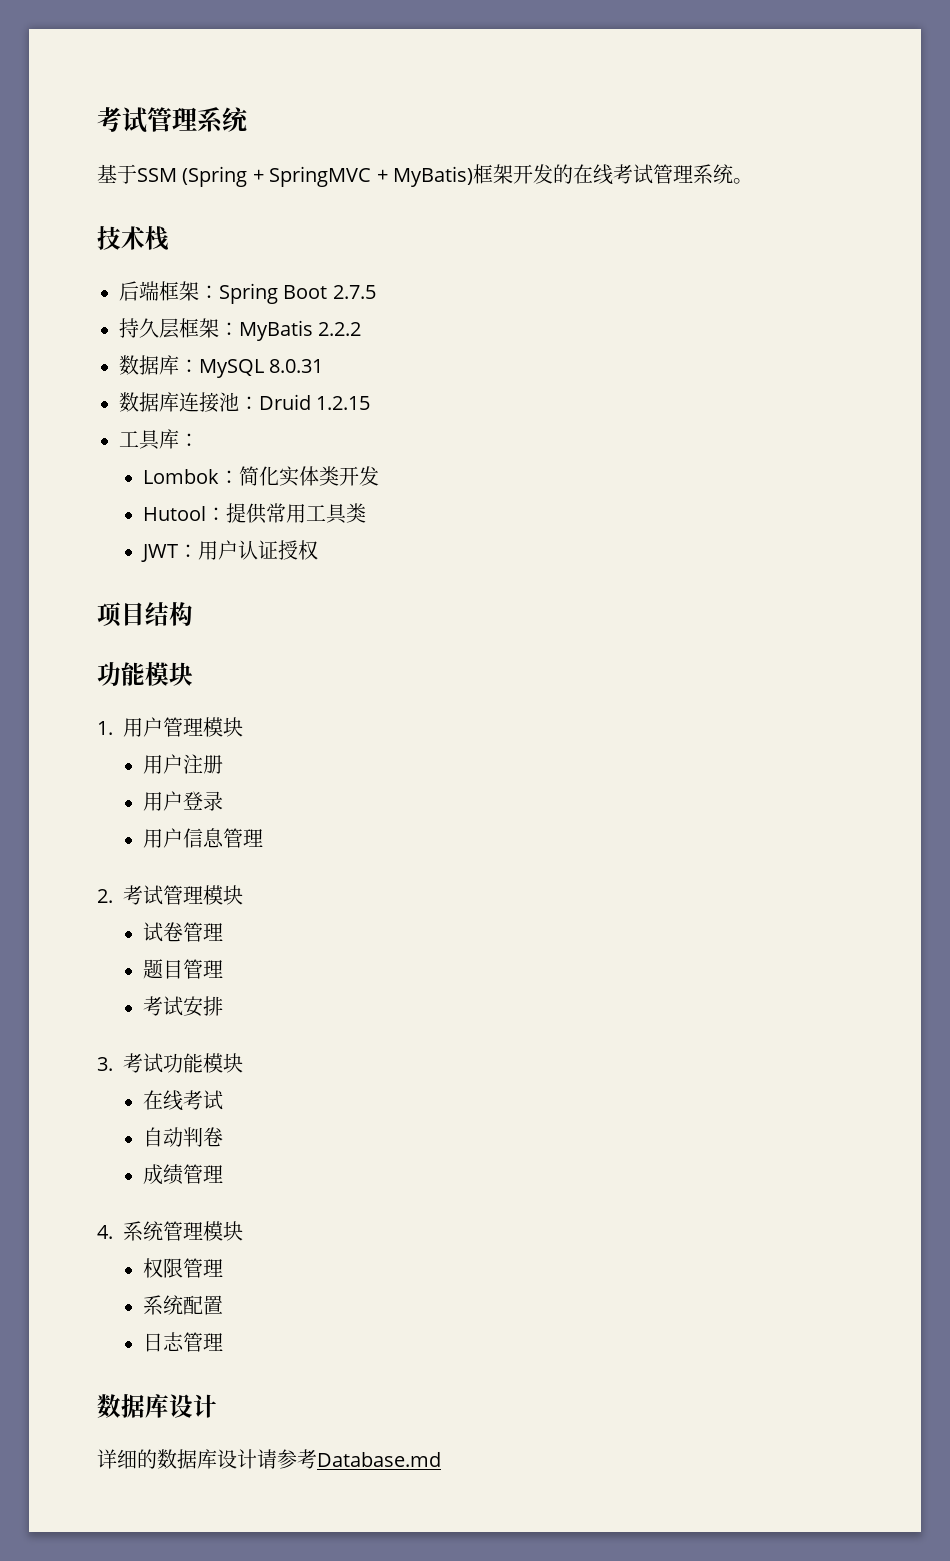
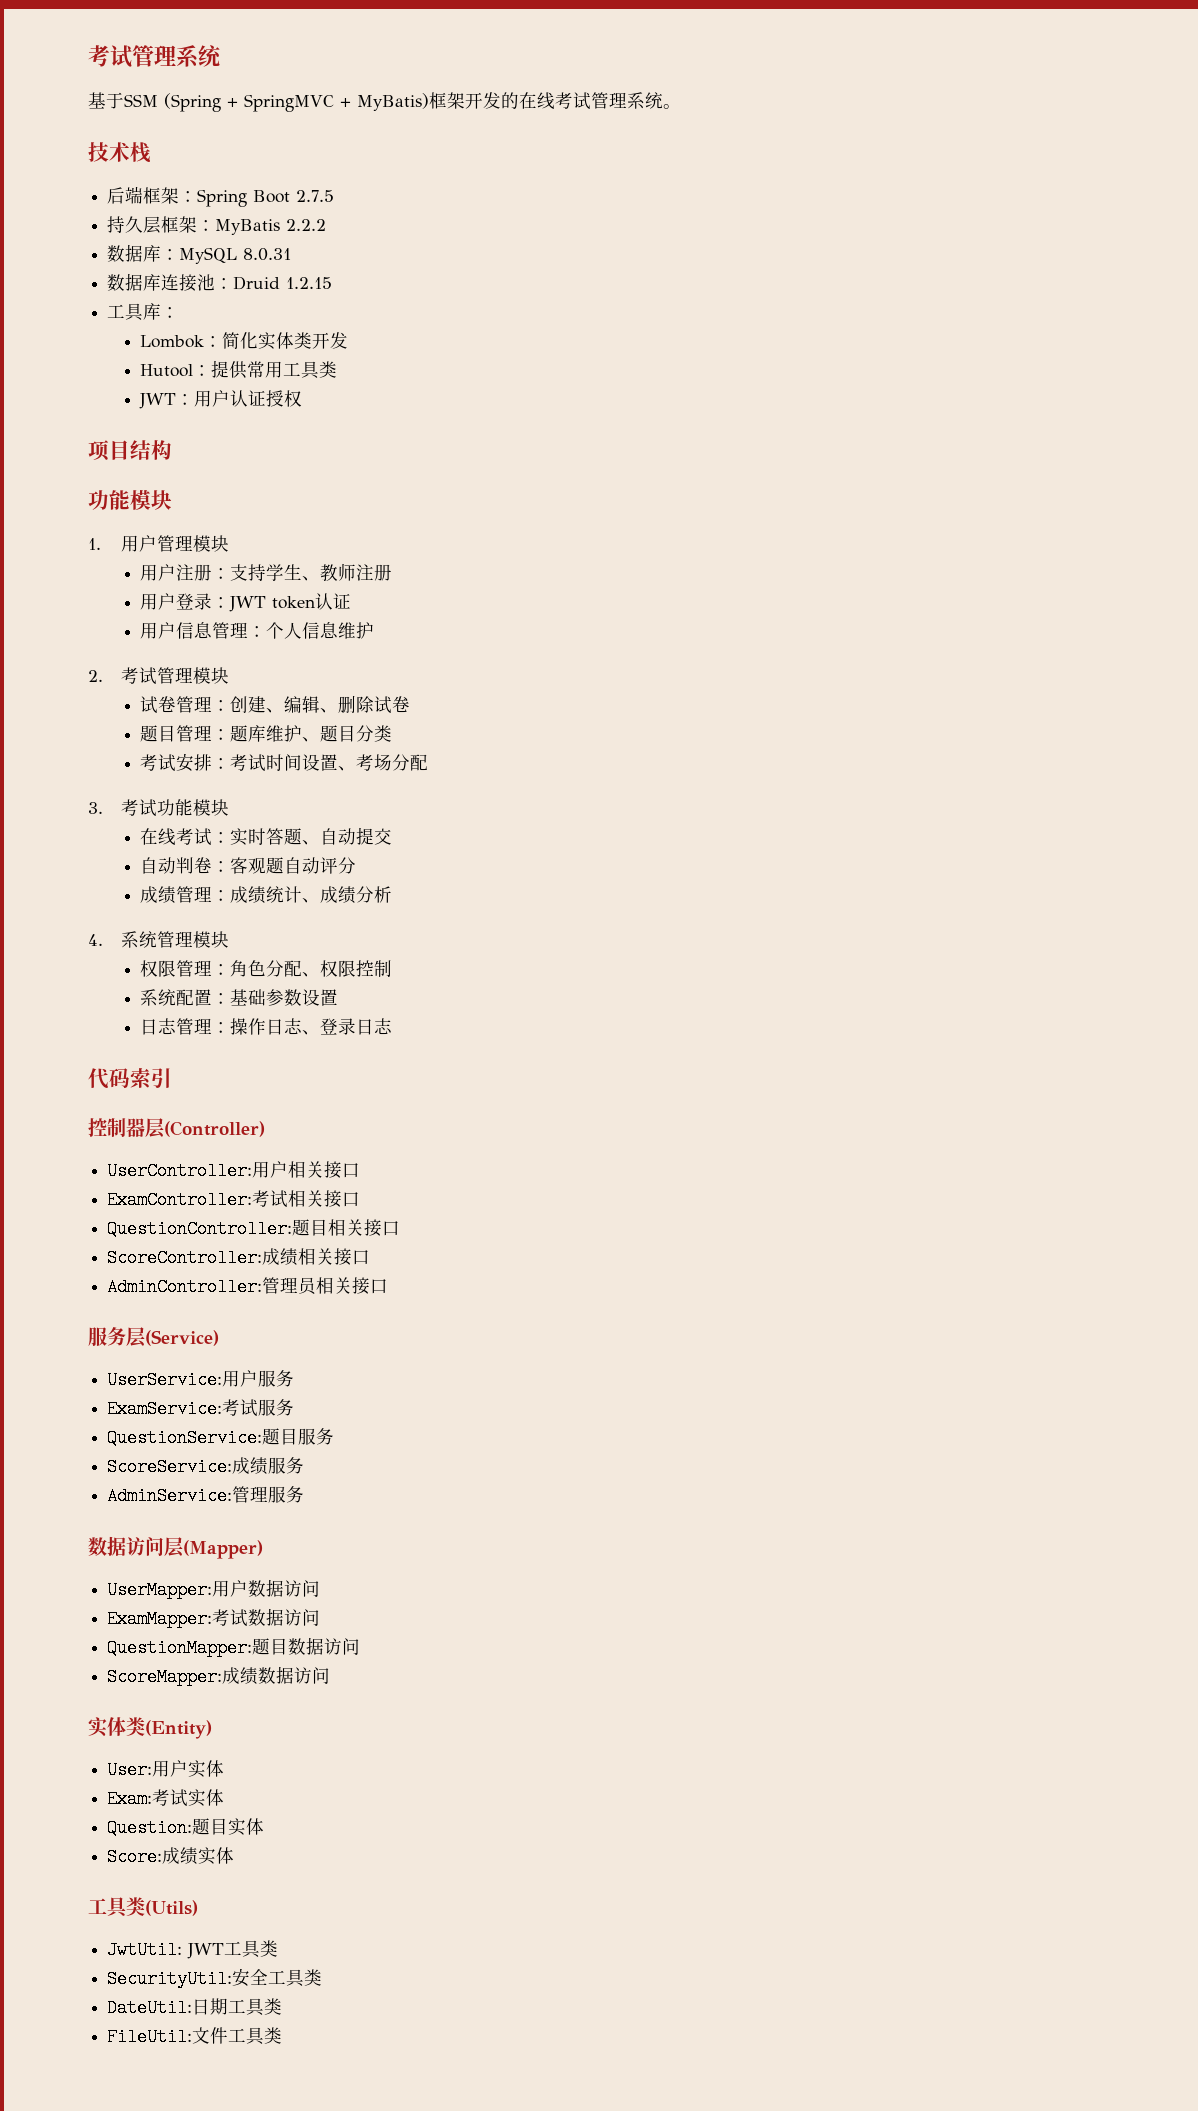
(224, 764) none -> [212,563,393,582] ：支持学生、教师注册
(224, 801) none -> [212,593,352,612] ：JWT token认证
(264, 838) none -> [248,622,375,639] ：个人信息维护
[143,959,224,979] [143,996,224,1017] // 题目管理 // 考试安排 -> [212,695,411,714] [140,725,393,742] [140,753,429,772] ：创建、编辑、删除试卷 // 题目管理：题库维护、题目分类 // 考试安排：考试时间设置、考场分配
[143,1127,224,1147] [143,1164,224,1185] // 自动判卷 // 成绩管理 -> [212,827,393,846] [140,857,357,874] [140,886,393,904] ：实时答题、自动提交 // 自动判卷：客观题自动评分 // 成绩管理：成绩统计、成绩分析
(224, 1268) none -> [212,960,393,977] ：角色分配、权限控制
(224, 1305) none -> [212,989,339,1006] ：基础参数设置
[97,1394,217,1418] [97,1449,441,1469] // 数据库设计 // 详细的数据库设计请参考Database.md -> [212,1018,393,1035] [88,1068,172,1089] [88,1118,265,1138] [107,1161,361,1180] [107,1190,361,1209] [107,1219,401,1238] [107,1248,371,1267] [107,1277,389,1296] [88,1327,219,1347] [107,1370,295,1389] [107,1399,295,1418] [107,1428,335,1447] [107,1457,305,1476] [107,1486,305,1505] [88,1536,263,1559] [107,1579,321,1599] [107,1608,321,1628] [107,1637,361,1657] [107,1666,331,1686] [88,1717,212,1739] [107,1760,225,1779] [107,1789,225,1808] [107,1818,265,1837] [107,1847,235,1866] [88,1897,198,1918] [107,1940,279,1959] [107,1968,323,1988] [107,1998,283,2017] [107,2027,283,2046] ：操作日志、登录日志 // 代码索引 // 控制器层(Controller) // UserController:用户相关接口 // ExamController:考试相关接口 // QuestionController:题目相关接口 // ScoreController:成绩相关接口 // AdminController:管理员相关接口 // 服务层(Service) // UserService:用户服务 // ExamService:考试服务 // QuestionService:题目服务 // ScoreService:成绩服务 // AdminService:管理服务 // 数据访问层(Mapper) // UserMapper:用户数据访问 // ExamMapper:考试数据访问 // QuestionMapper:题目数据访问 // ScoreMapper:成绩数据访问 // 实体类(Entity) // User:用户实体 // Exam:考试实体 // Question:题目实体 // Score:成绩实体 // 工具类(Utils) // JwtUtil: JWT工具类 // SecurityUtil:安全工具类 // DateUtil:日期工具类 // FileUtil:文件工具类

